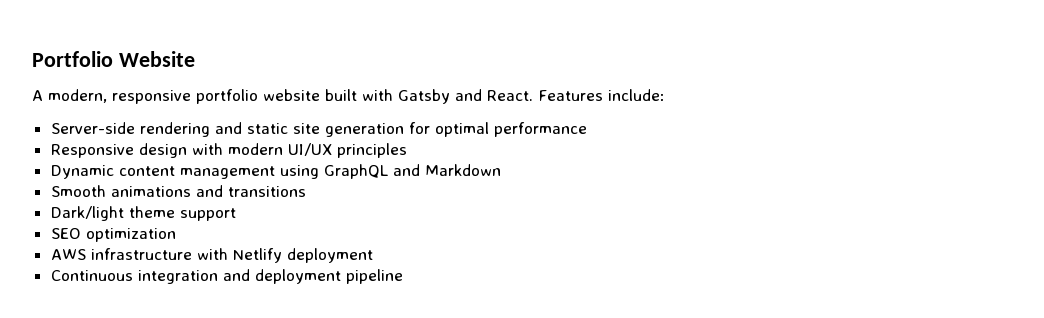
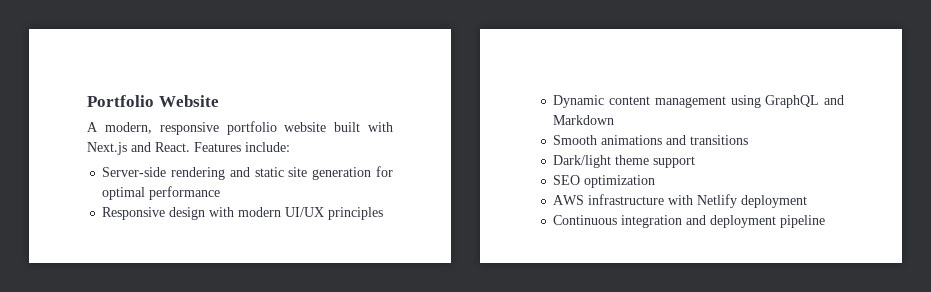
[398,89,450,104] Gatsby -> [87,142,127,155] Next.js

